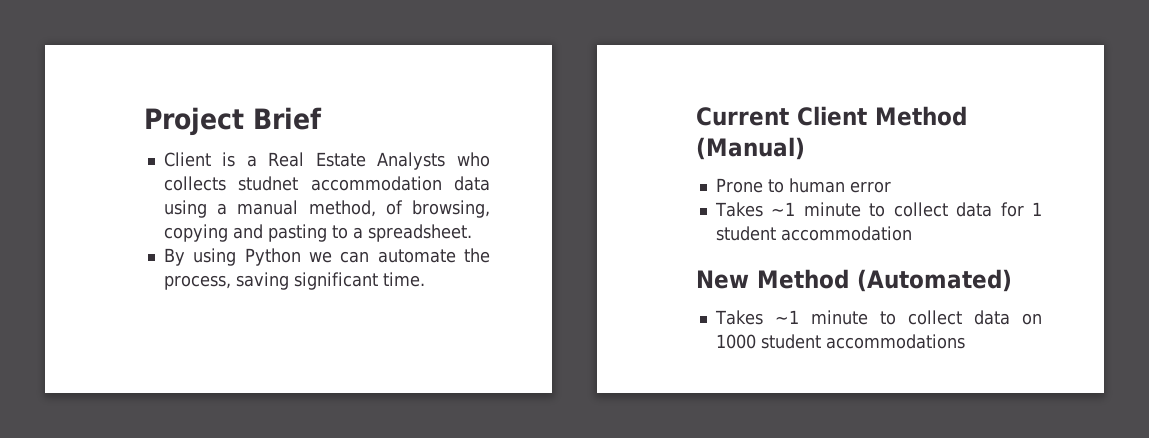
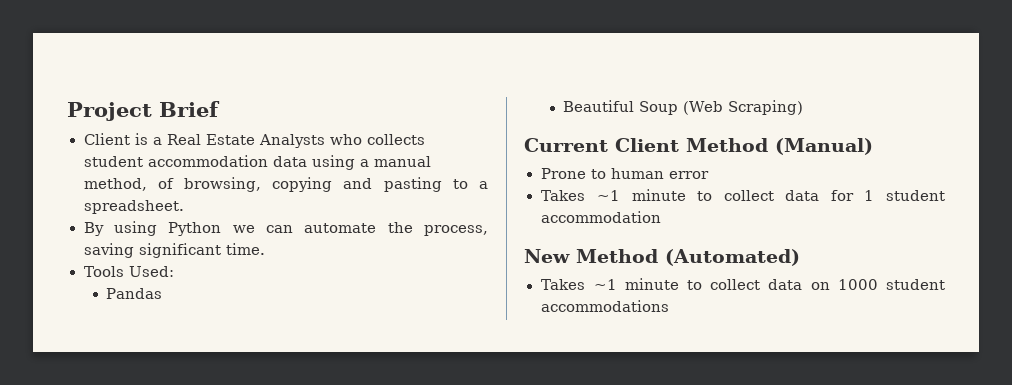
[238,176,299,191] studnet -> [83,156,143,167] student
(425, 279) none -> [83,266,175,277] [106,288,163,299] [563,100,804,115] // Tools Used: // Pandas // Beautiful Soup (Web Scraping)

